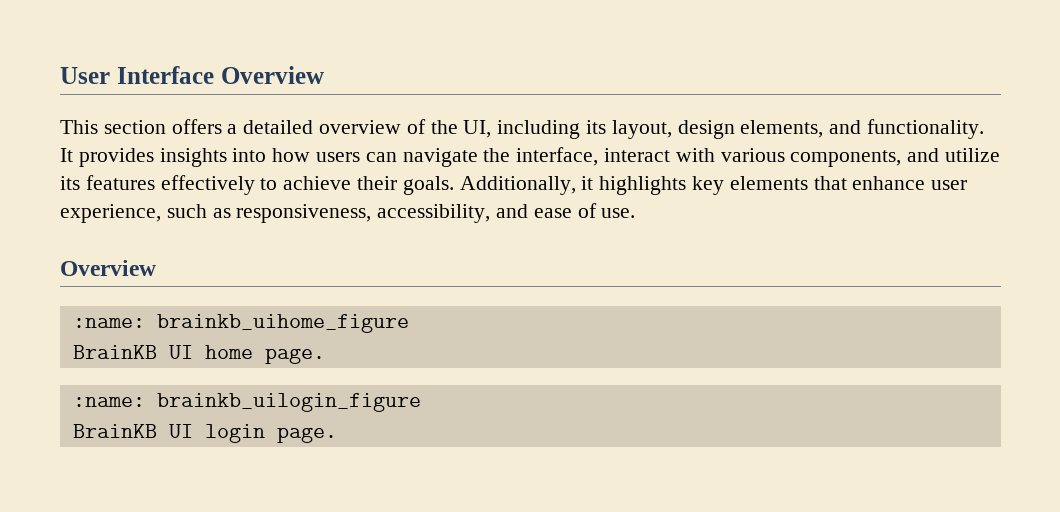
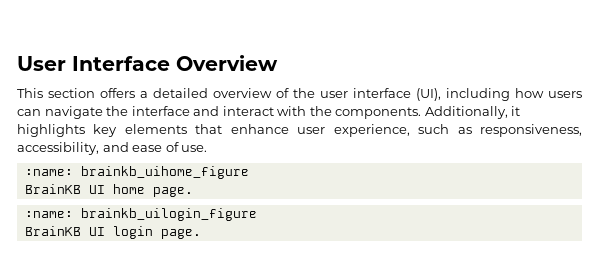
[463,119,985,139] [60,148,267,167] UI, including its layout, design elements, and functionality. It provides insights into -> [320,88,510,101] user interface (UI), including
[516,147,1001,167] [60,175,454,195] interface, interact with various components, and utilize its features effectively to achieve their goals. -> [131,106,422,119] interface and interact with the components.
[60,260,156,276] // Overview -> (208, 148) none

